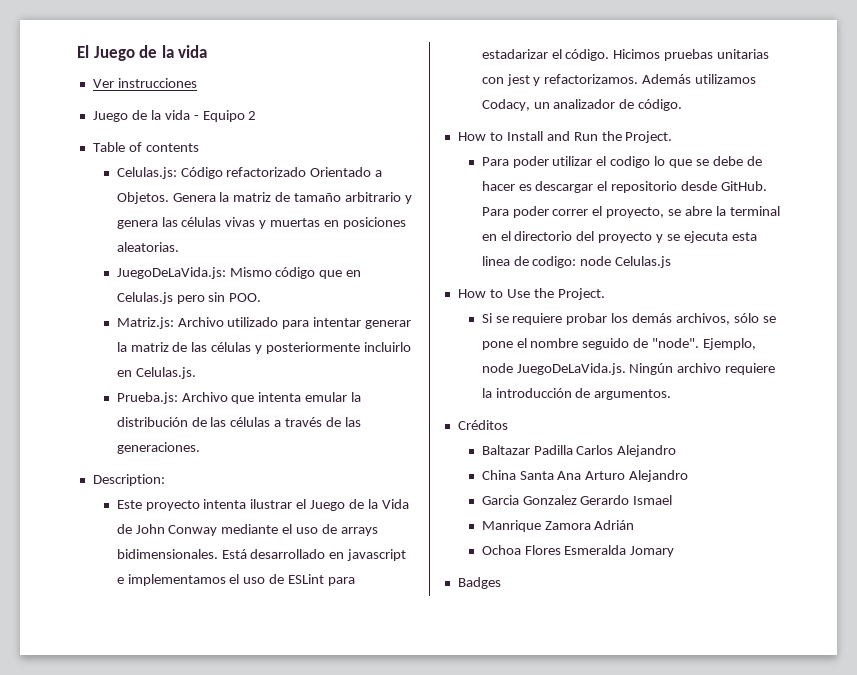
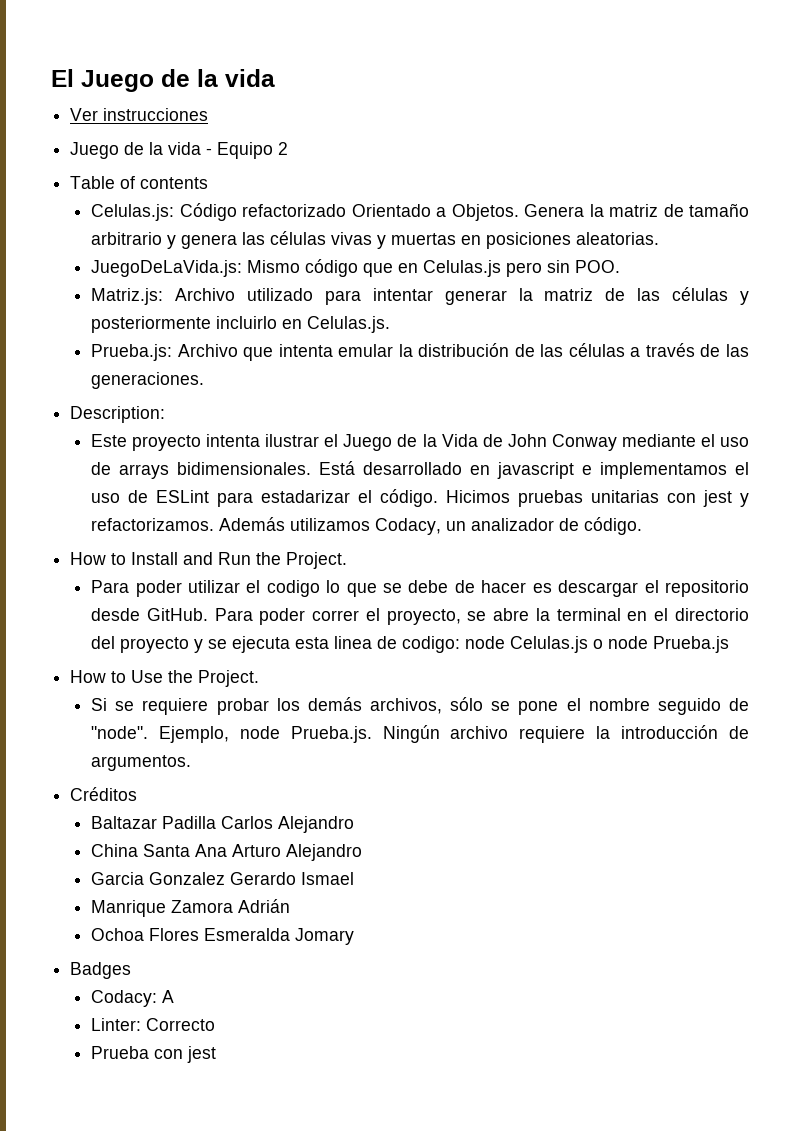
(672, 262) none -> [593,636,730,653] o node Prueba.js
[516,363,626,375] JuegoDeLaVida.js. -> [290,726,372,743] Prueba.js.
(501, 583) none -> [91,990,175,1007] [91,1018,216,1031] [91,1046,217,1063] // Codacy: A // Linter: Correcto // Prueba con jest

